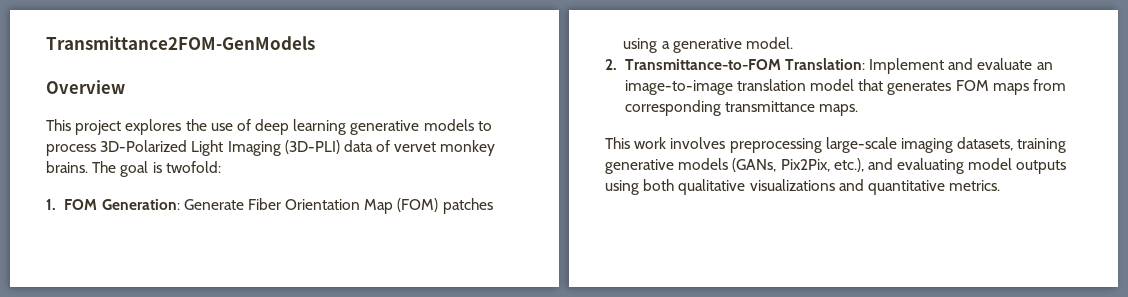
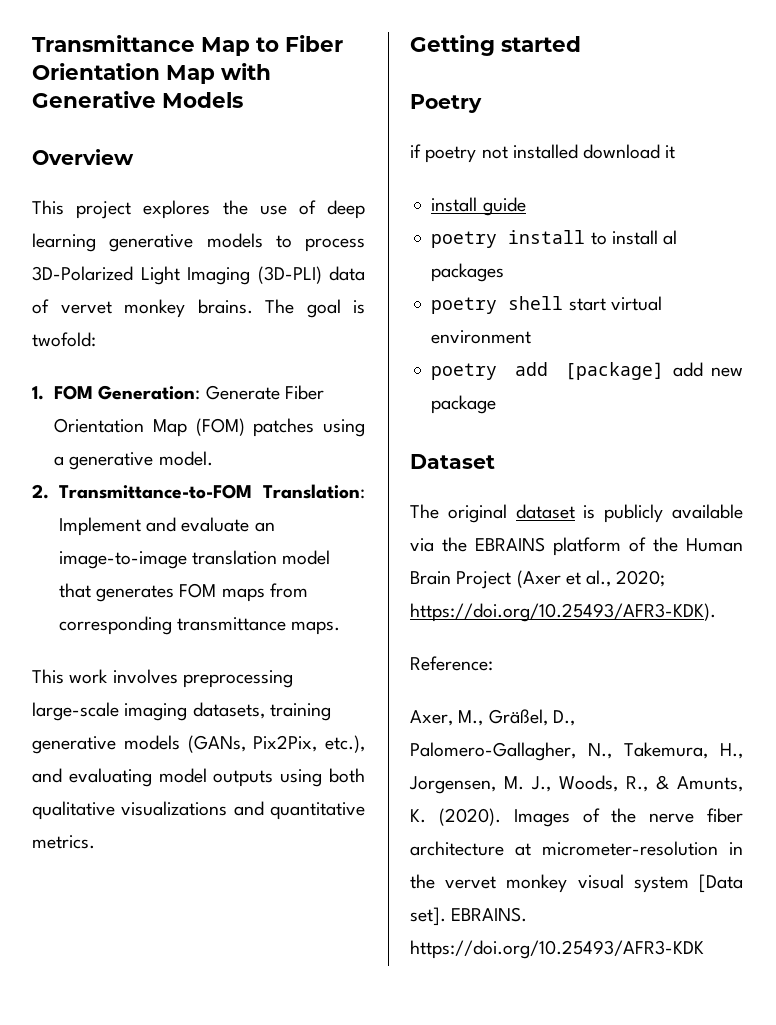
[46,36,315,50] Transmittance2FOM-GenModels -> [32,35,343,56] [32,63,271,84] [32,91,243,108] Transmittance Map to Fiber Orientation Map with Generative Models
(1001, 185) none -> [410,35,581,56] [410,94,482,113] [410,144,676,163] [431,197,526,216] [431,230,678,248] [431,263,505,282] [431,296,662,314] [431,330,532,344] [431,362,743,380] [431,395,497,414] [410,454,495,469] [410,504,743,523] [410,537,743,556] [410,570,666,589] [410,603,716,622] [410,656,493,671] [410,709,575,726] [410,742,743,761] [409,775,743,794] [410,808,743,827] [410,841,743,856] [410,874,743,893] [410,907,528,926] [410,940,704,959] // Getting started // Poetry // if poetry not installed download it // install guide // poetry install to install al packages // poetry shell start virtual environment // poetry add [package] add new package // Dataset // The original dataset is publicly available via the EBRAINS platform of the Human Brain Project (Axer et al., 2020; https://doi.org/10.25493/AFR3-KDK). // Reference: // Axer, M., Gräßel, D., Palomero-Gallagher, N., Takemura, H., Jorgensen, M. J., Woods, R., & Amunts, K. (2020). Images of the nerve fiber architecture at micrometer-resolution in the vervet monkey visual system [Data set]. EBRAINS. https://doi.org/10.25493/AFR3-KDK

